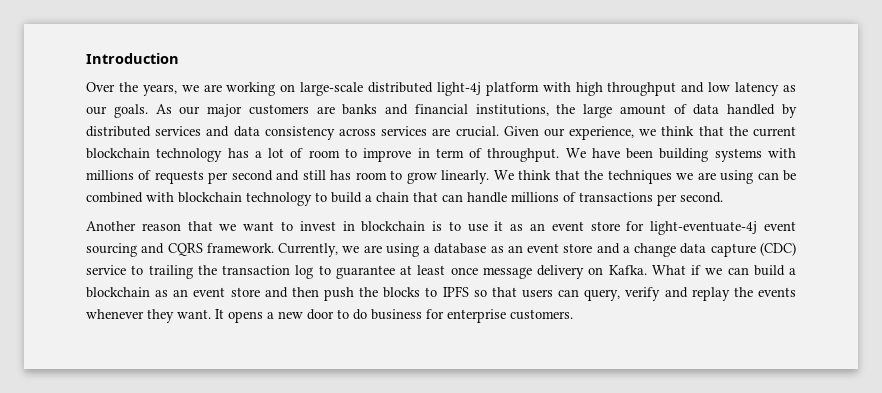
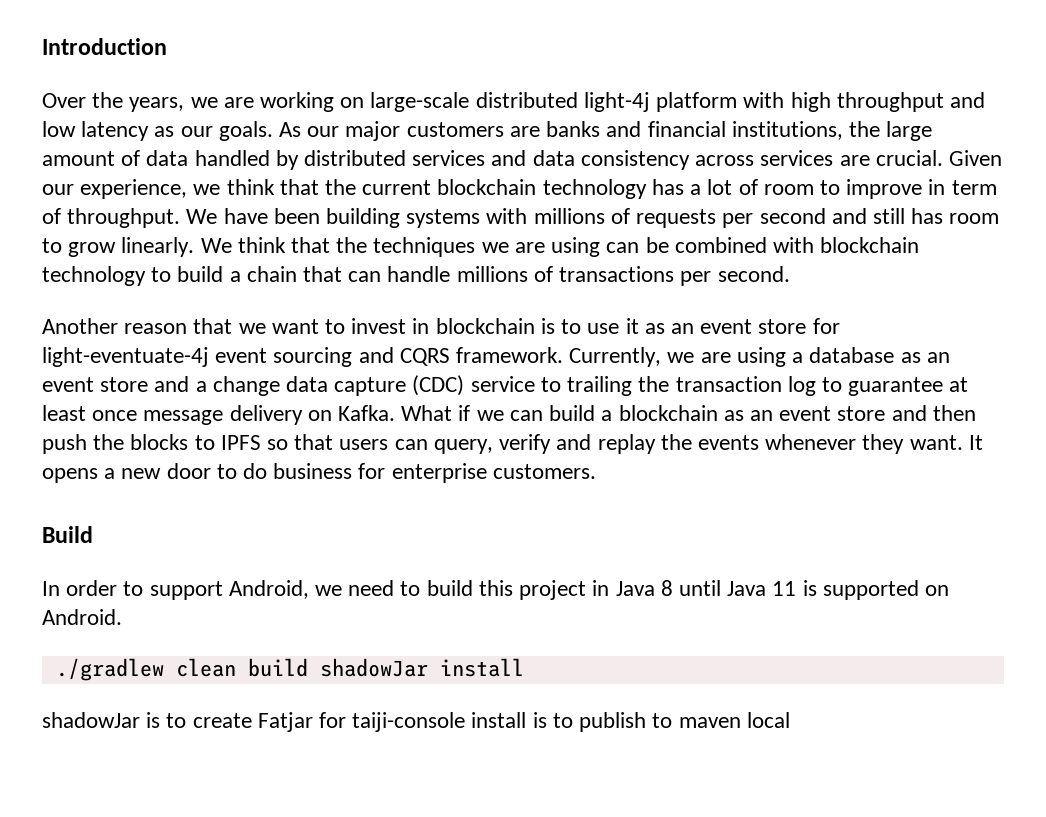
(573, 314) none -> [42,526,93,543] [42,580,949,600] [42,609,122,625] [55,658,524,681] [42,712,790,732] // Build // In order to support Android, we need to build this project in Java 8 until Java 11 is supported on Android. // ./gradlew clean build shadowJar install // shadowJar is to create Fatjar for taiji-console install is to publish to maven local

